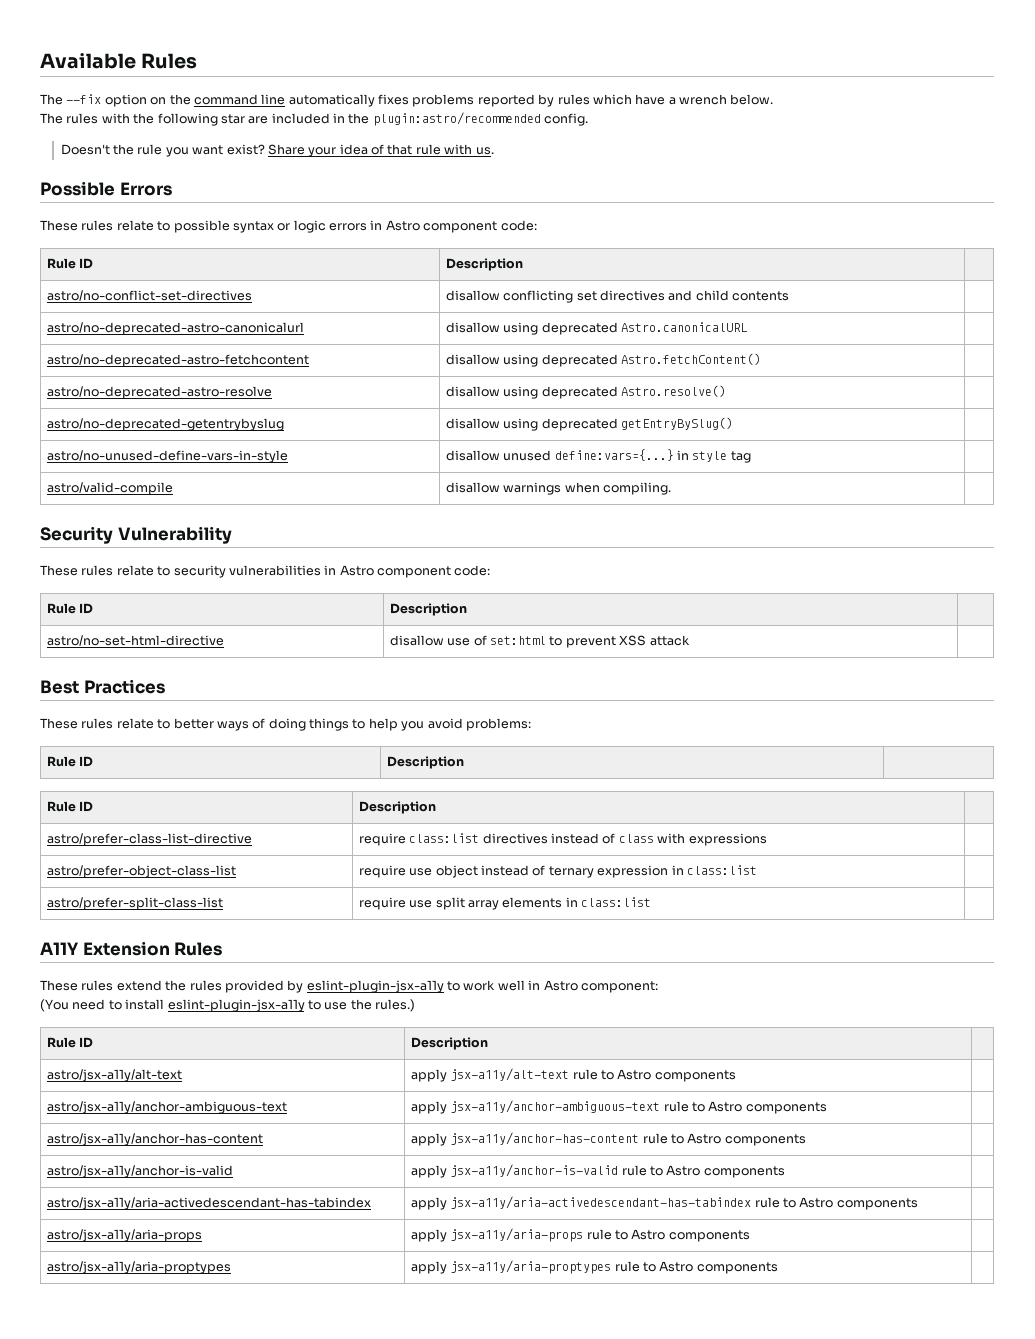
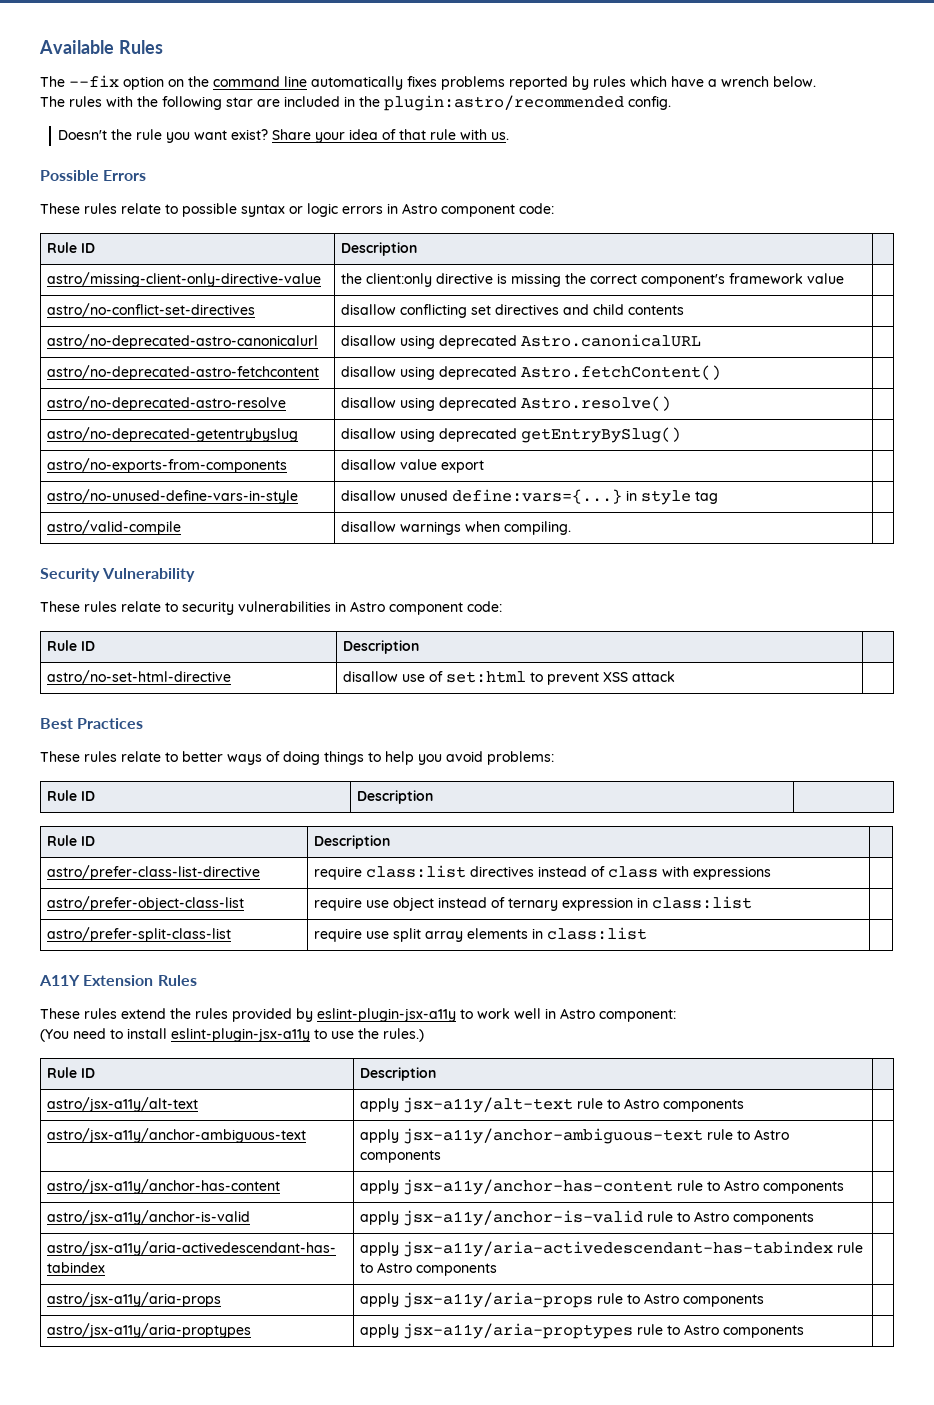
(523, 264) none -> [46,272,321,287] [340,273,844,287] // astro/missing-client-only-directive-value | the client:only directive is missing the correct component's framework value |
(734, 423) none -> [46,458,287,473] [340,459,484,473] // astro/no-exports-from-components | disallow value export |

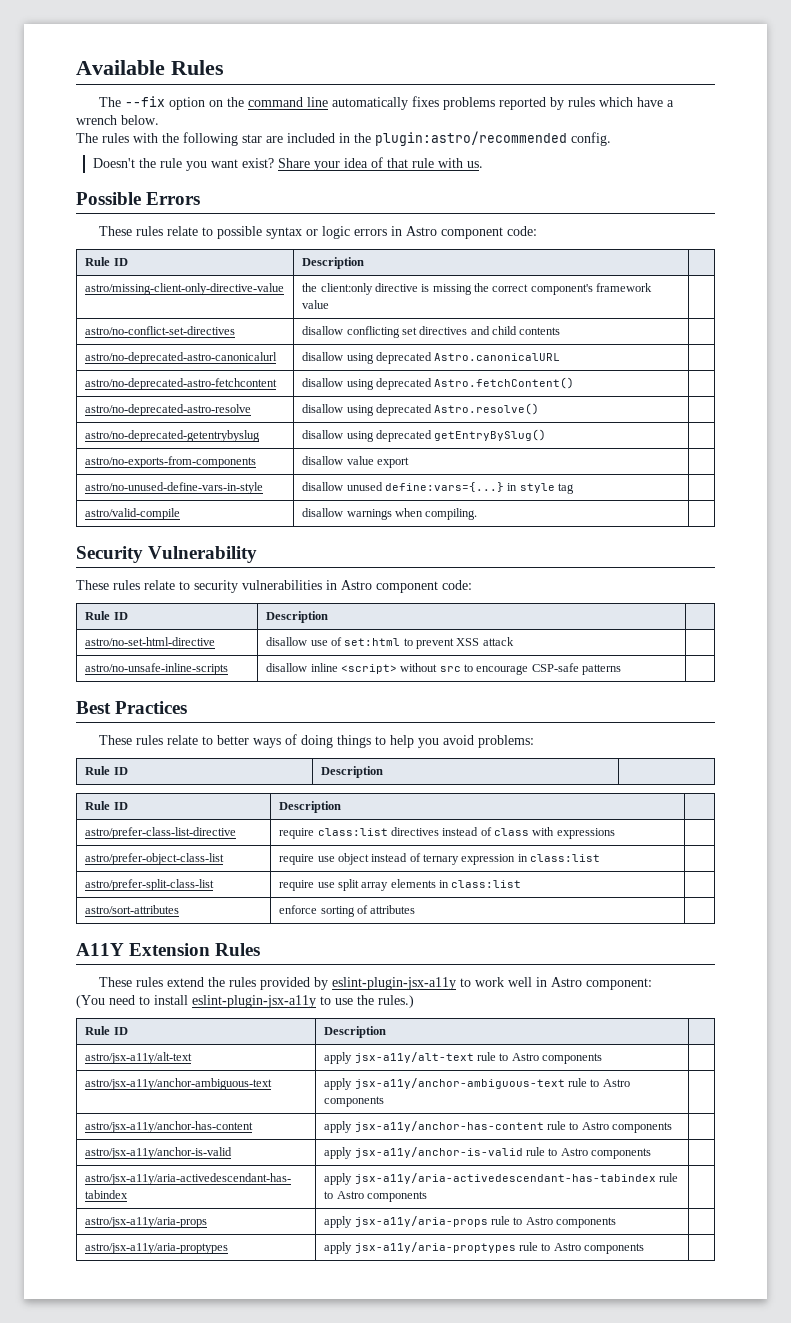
(675, 676) none -> [85,663,229,675] [266,663,622,675] // astro/no-unsafe-inline-scripts | disallow inline <script> without src to encourage CSP-safe patterns |
(647, 933) none -> [85,905,180,914] [279,905,416,917] // astro/sort-attributes | enforce sorting of attributes |

